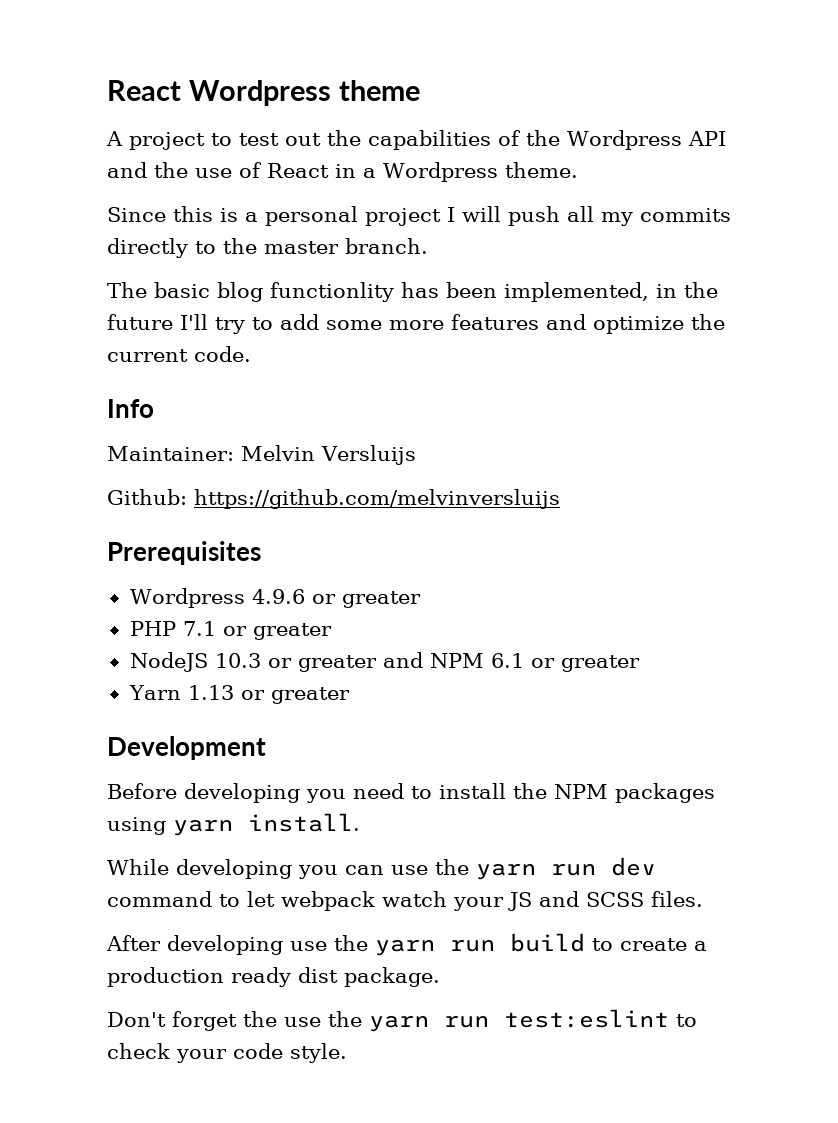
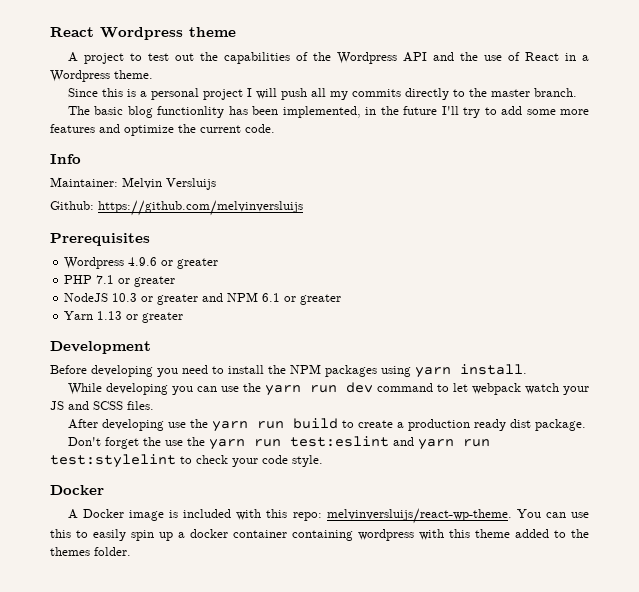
(669, 1018) none -> [392,437,490,450] [50,454,176,468] and yarn run test:stylelint
(347, 1053) none -> [50,485,104,495] [67,508,589,524] [50,529,589,541] [50,547,131,556] // Docker // A Docker image is included with this repo: melvinversluijs/react-wp-theme. You can use this to easily spin up a docker container containing wordpress with this theme added to the themes folder.

